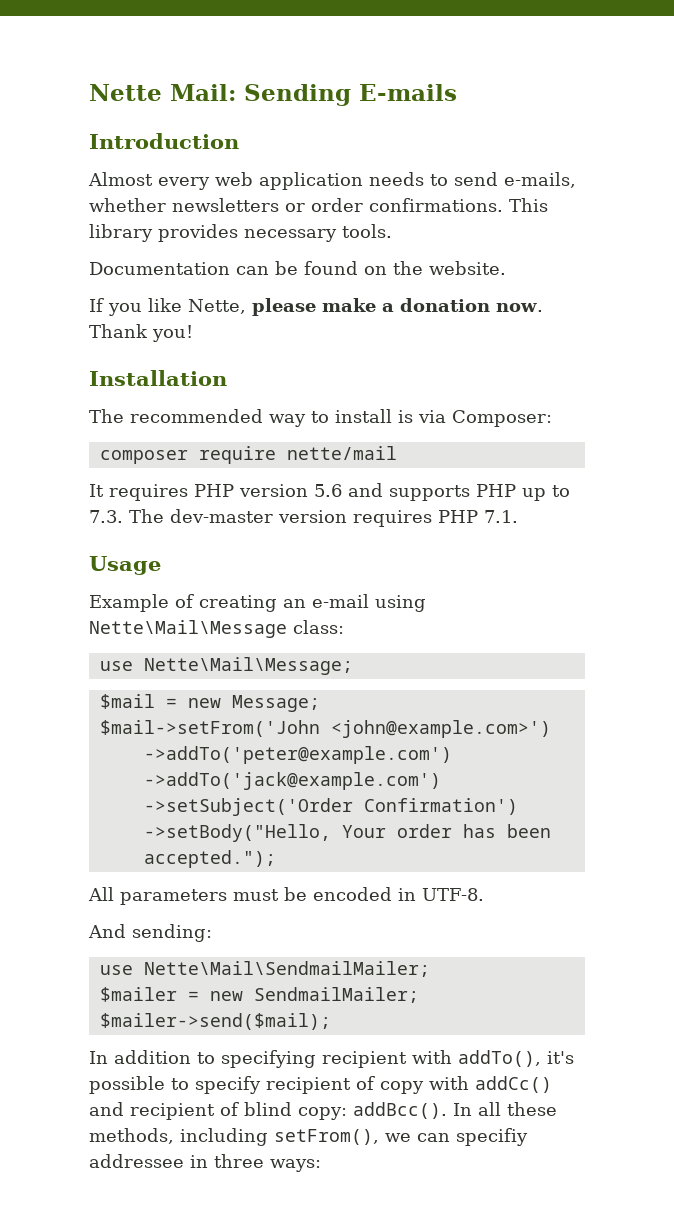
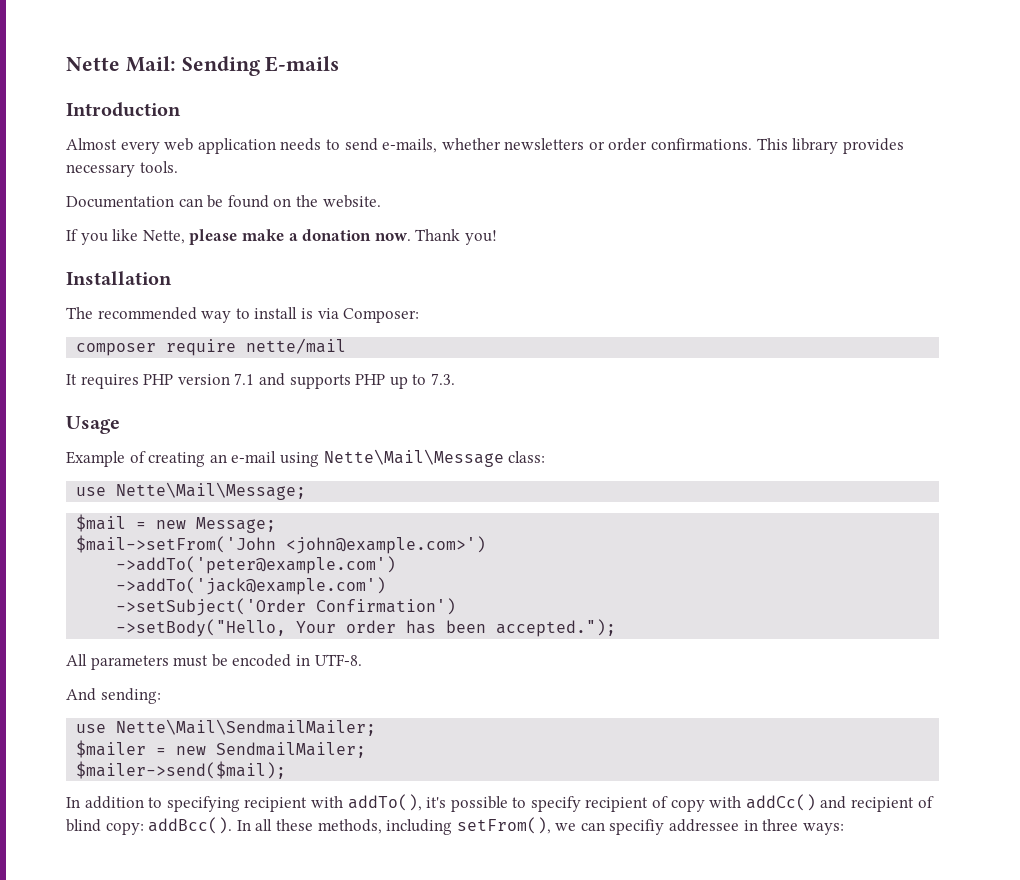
[314,484,342,497] 5.6 -> [234,373,255,385] 7.1
[129,509,518,527] The dev-master version requires PHP 7.1. -> (455, 379) none

